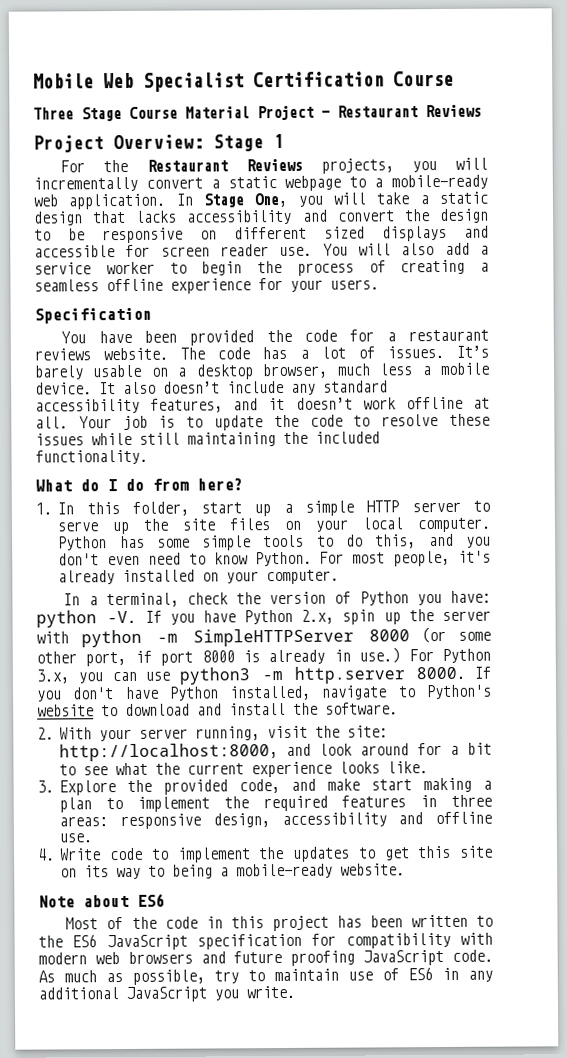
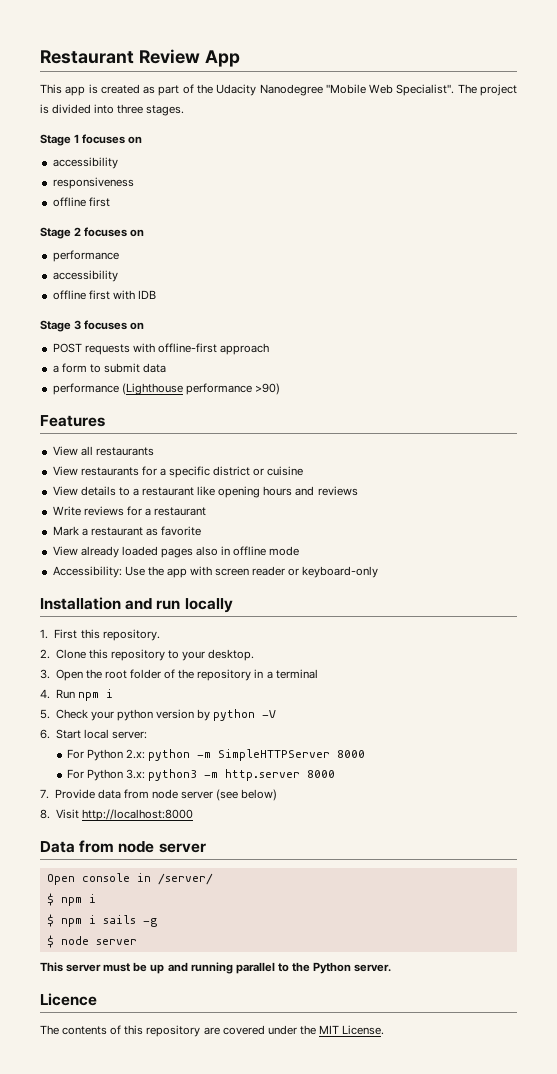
[33,70,454,92] [33,104,482,122] [33,133,284,153] [60,157,488,174] [33,174,488,192] [33,191,488,210] [34,208,490,226] [34,225,489,244] [34,242,489,258] [34,259,489,276] [34,278,379,294] [34,307,152,324] [61,329,489,346] [34,345,489,361] [34,362,491,380] [35,380,388,395] [35,396,491,414] [35,413,491,431] [35,431,380,447] [35,449,148,465] [35,478,243,492] [35,500,490,517] [57,517,491,535] [58,533,491,551] [58,550,491,567] [58,569,340,585] [63,590,492,608] [36,609,492,628] [36,626,492,648] [36,647,491,667] [36,666,491,685] [37,684,492,702] [37,702,398,717] [37,725,389,742] [59,742,492,762] [59,761,429,778] [37,777,492,796] [59,794,492,813] [59,811,492,830] [59,833,93,843] [38,845,493,863] [60,863,406,880] [38,893,165,908] [65,914,493,932] [38,932,493,951] [38,949,493,966] [38,967,493,985] [38,985,295,1002] Mobile Web Specialist Certification Course // Three Stage Course Material Project - Restaurant Reviews // Project Overview: Stage 1 // For the Restaurant Reviews projects, you will incrementally convert a static webpage to a mobile-ready web application. In Stage One, you will take a static design that lacks accessibility and convert the design to be responsive on different sized displays and accessible for screen reader use. You will also add a service worker to begin the process of creating a seamless offline experience for your users. // Specification // You have been provided the code for a restaurant reviews website. The code has a lot of issues. It’s barely usable on a desktop browser, much less a mobile device. It also doesn’t include any standard accessibility features, and it doesn’t work offline at all. Your job is to update the code to resolve these issues while still maintaining the included functionality. // What do I do from here? // 1. In this folder, start up a simple HTTP server to serve up the site files on your local computer. Python has some simple tools to do this, and you don't even need to know Python. For most people, it's already installed on your computer. // In a terminal, check the version of Python you have: python -V. If you have Python 2.x, spin up the server with python -m SimpleHTTPServer 8000 (or some other port, if port 8000 is already in use.) For Python 3.x, you can use python3 -m http.server 8000. If you don't have Python installed, navigate to Python's website to download and install the software. // 2. With your server running, visit the site: http://localhost:8000, and look around for a bit to see what the current experience looks like. // 3. Explore the provided code, and make start making a plan to implement the required features in three areas: responsive design, accessibility and offline use. // 4. Write code to implement the updates to get this site on its way to being a mobile-ready website. // Note about ES6 // Most of the code in this project has been written to the ES6 JavaScript specification for compatibility with modern web browsers and future proofing JavaScript code. As much as possible, try to maintain use of ES6 in any additional JavaScript you write. -> [40,49,240,67] [40,84,517,96] [40,104,185,116] [40,134,143,146] [52,157,118,169] [52,177,134,189] [52,197,110,207] [40,227,145,239] [52,250,119,262] [52,270,118,282] [52,290,156,300] [40,320,145,332] [52,343,270,355] [52,363,167,373] [52,383,280,395] [40,415,105,427] [52,446,154,456] [52,466,304,478] [52,486,358,498] [52,506,207,516] [52,526,202,536] [52,546,300,558] [52,566,379,578] [40,597,233,613] [40,629,160,641] [40,649,255,661] [40,669,318,681] [40,689,113,701] [40,709,277,721] [40,729,147,739] [67,749,366,761] [67,769,336,781] [40,789,278,801] [40,809,193,821] [40,840,206,853] [46,873,213,885] [46,893,96,906] [46,914,157,927] [46,935,137,948] [40,962,392,974] [40,993,97,1006] [40,1025,385,1037] Restaurant Review App // This app is created as part of the Udacity Nanodegree "Mobile Web Specialist". The project is divided into three stages. // Stage 1 focuses on // accessibility // responsiveness // offline first // Stage 2 focuses on // performance // accessibility // offline first with IDB // Stage 3 focuses on // POST requests with offline-first approach // a form to submit data // performance (Lighthouse performance >90) // Features // View all restaurants // View restaurants for a specific district or cuisine // View details to a restaurant like opening hours and reviews // Write reviews for a restaurant // Mark a restaurant as favorite // View already loaded pages also in offline mode // Accessibility: Use the app with screen reader or keyboard-only // Installation and run locally // 1. First this repository. // 2. Clone this repository to your desktop. // 3. Open the root folder of the repository in a terminal // 4. Run npm i // 5. Check your python version by python -V // 6. Start local server: // For Python 2.x: python -m SimpleHTTPServer 8000 // For Python 3.x: python3 -m http.server 8000 // 7. Provide data from node server (see below) // 8. Visit http://localhost:8000 // Data from node server // Open console in /server/ // $ npm i // $ npm i sails -g // $ node server // This server must be up and running parallel to the Python server. // Licence // The contents of this repository are covered under the MIT License.

